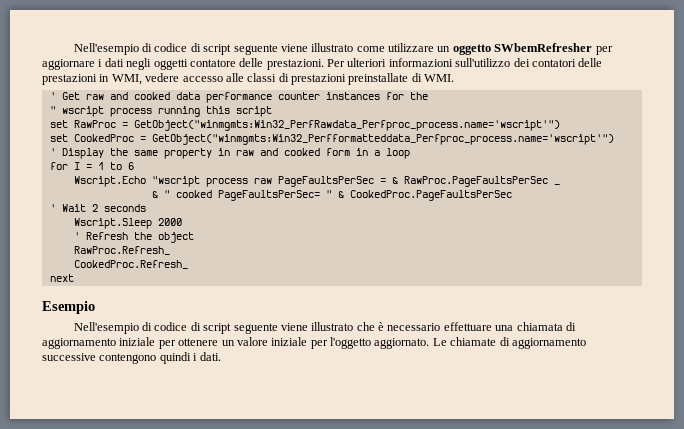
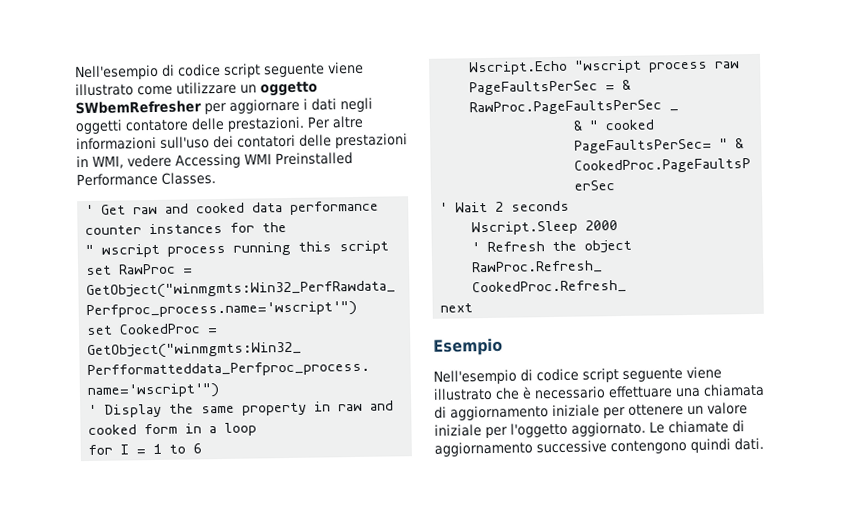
[73,43,201,55] Nell'esempio di codice di -> [75,63,221,81] Nell'esempio di codice
[347,58,511,67] ulteriori informazioni sull'utilizzo -> [332,115,363,129] [76,136,210,151] altre informazioni sull'uso
[182,73,455,85] accesso alle classi di prestazioni preinstallate di WMI. -> [175,152,353,169] [76,172,216,187] Accessing WMI Preinstalled Performance Classes.
[190,322,201,331] di -> (579, 375) none
[193,353,198,361] i -> (731, 445) none

